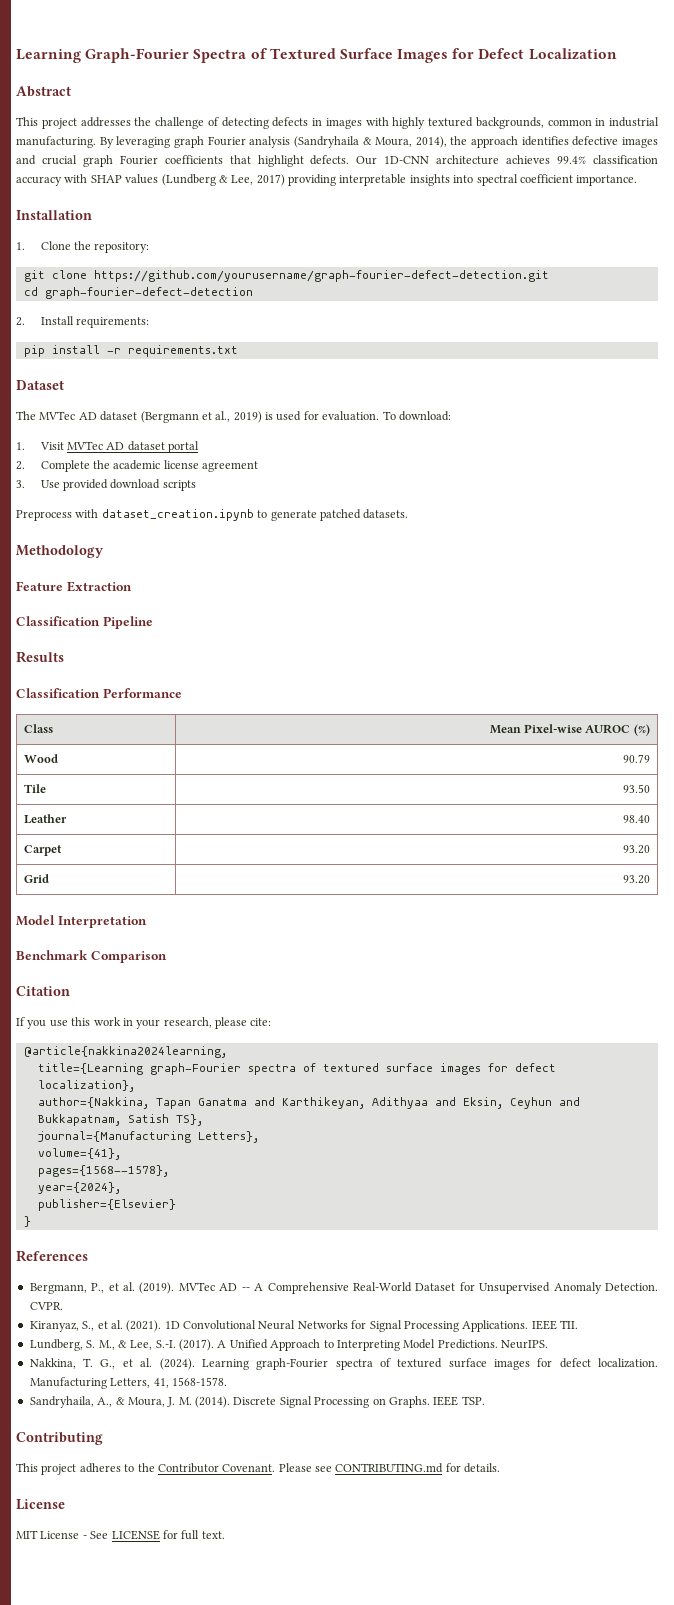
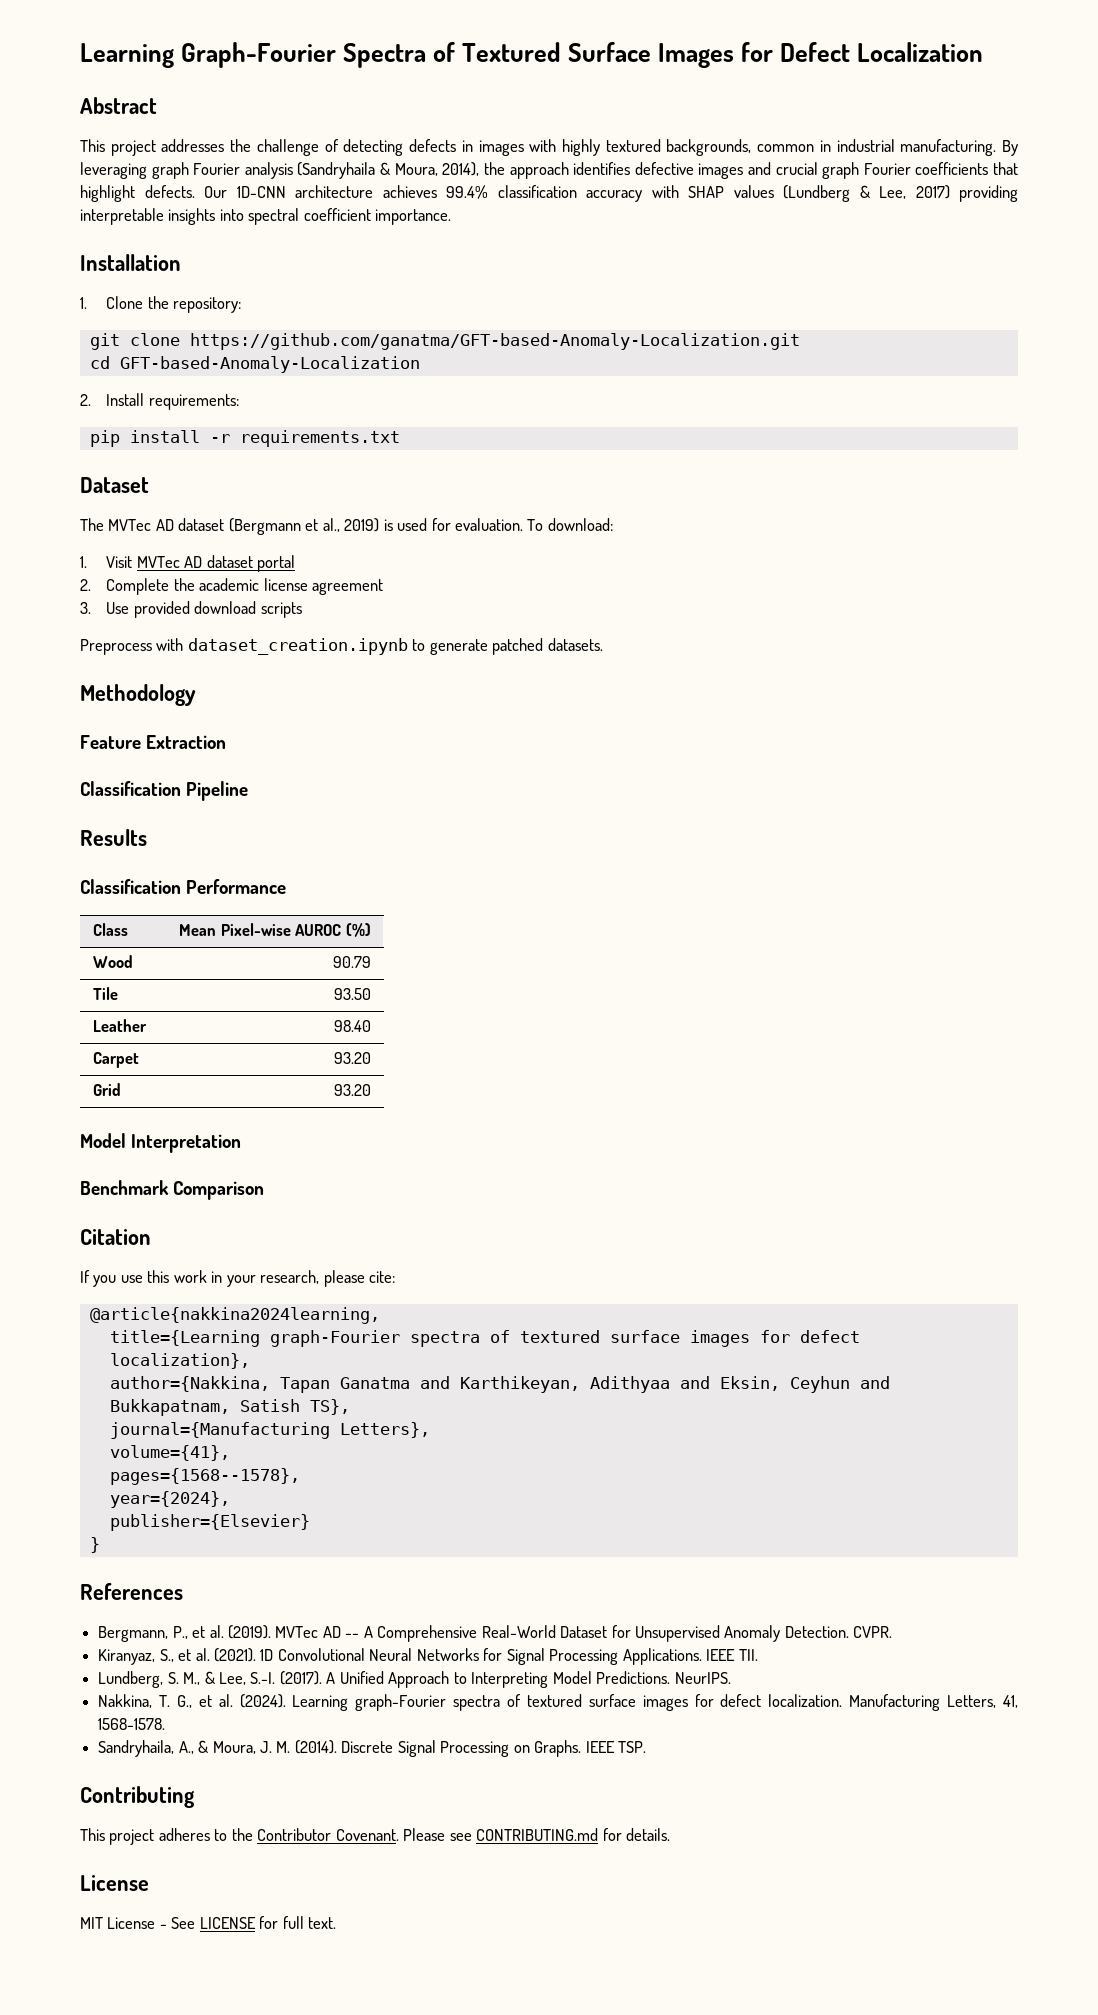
[93,270,549,282] https://github.com/yourusername/graph-fourier-defect-detection.git -> [189,333,800,350] https://github.com/ganatma/GFT-based-Anomaly-Localization.git
[44,287,253,299] graph-fourier-defect-detection -> [119,356,420,373] GFT-based-Anomaly-Localization

